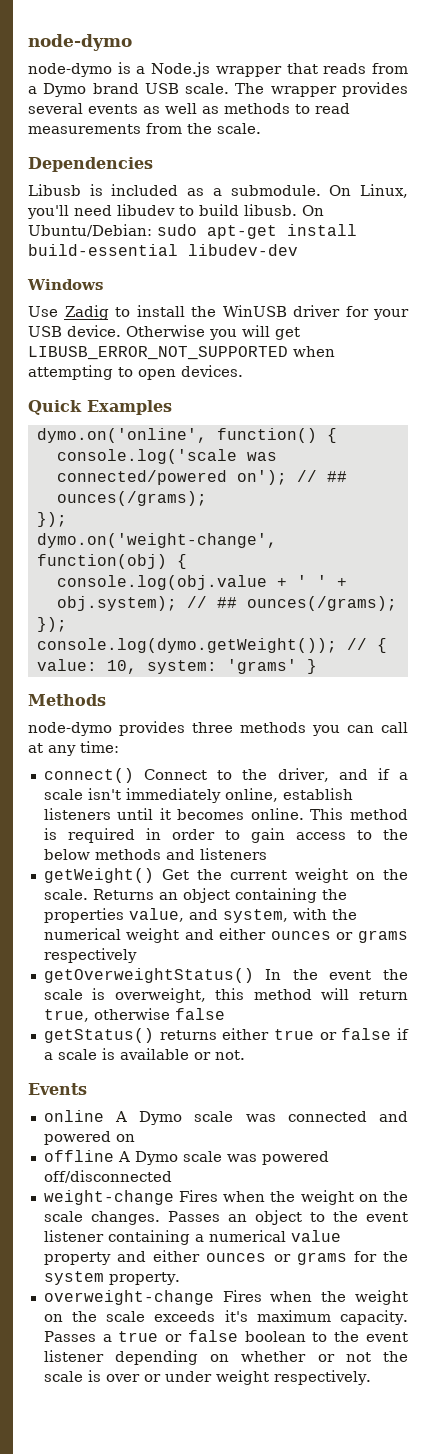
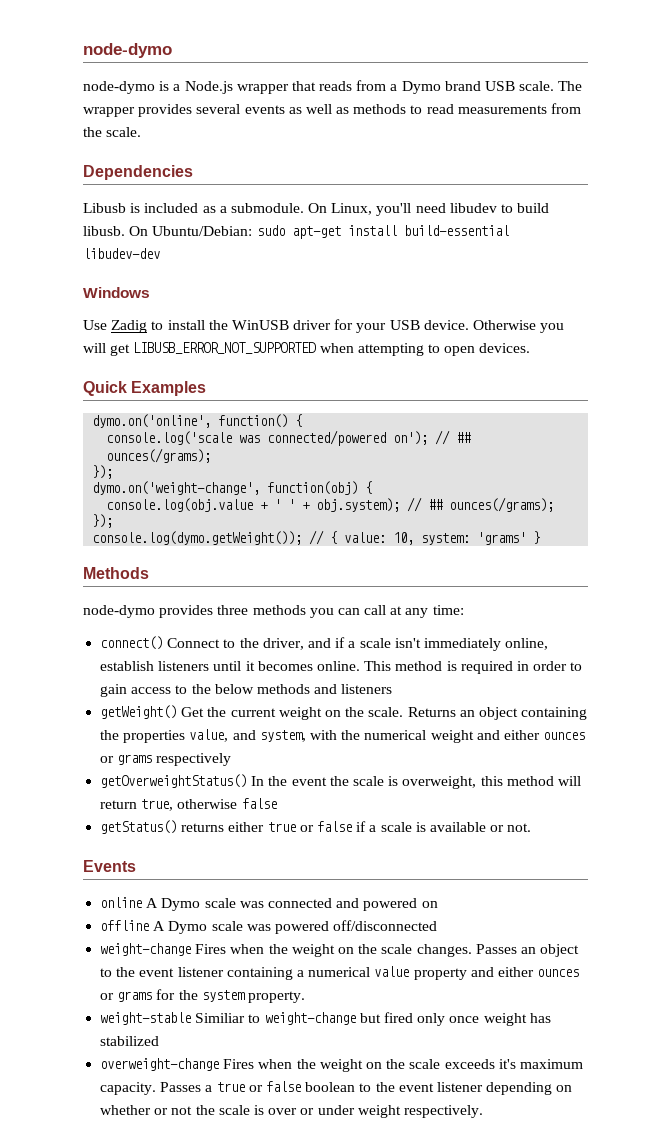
(180, 1278) none -> [100,1012,551,1026] [100,1036,160,1046] // weight-stable Similiar to weight-change but fired only once weight has stabilized

